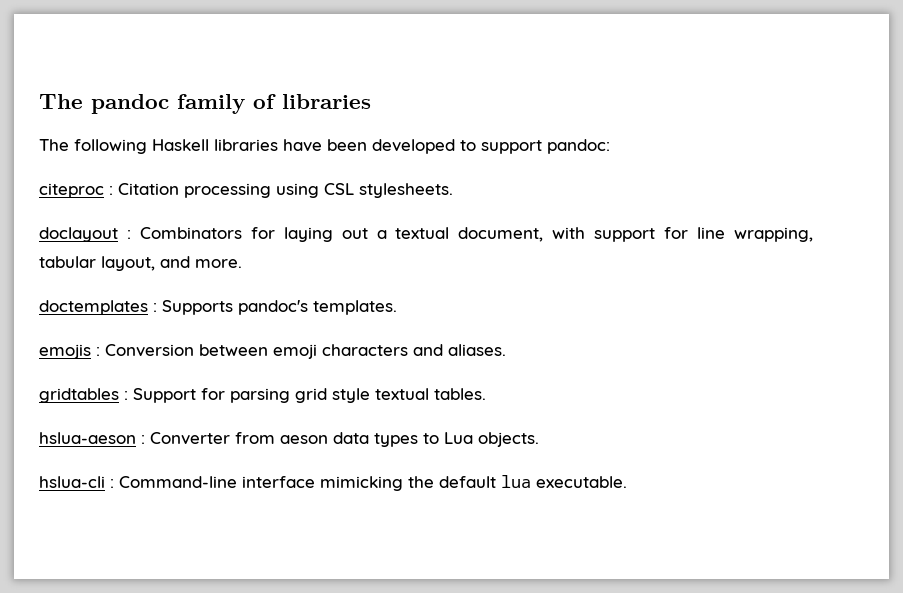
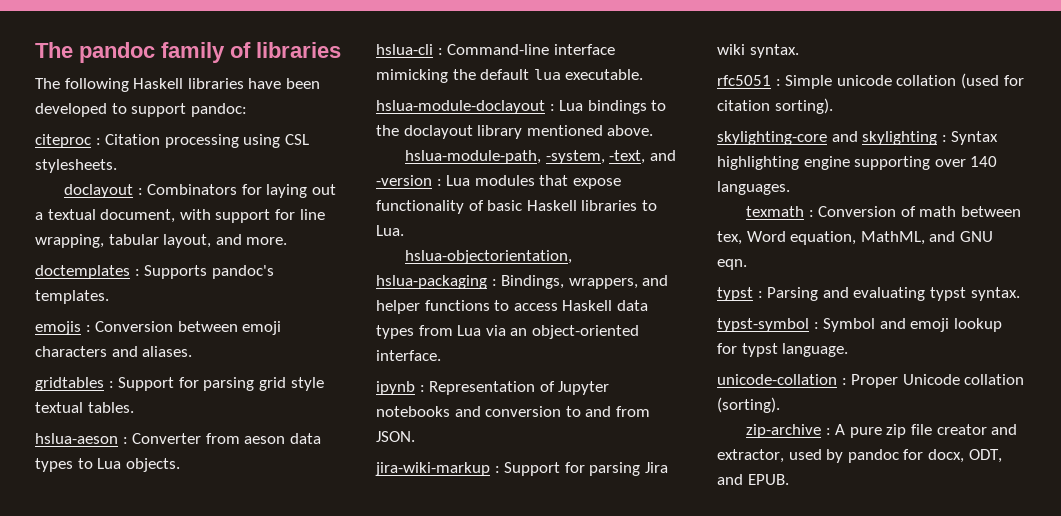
(627, 482) none -> [376,100,667,114] [376,125,654,139] [405,150,676,164] [376,175,621,189] [376,200,657,214] [376,225,404,236] [405,250,573,264] [376,275,669,289] [376,300,648,314] [376,325,639,339] [376,350,441,361] [376,381,610,395] [376,406,650,417] [376,431,415,442] [375,462,668,476] [717,44,799,58] [717,73,1024,89] [717,98,833,114] [717,131,999,145] [717,156,998,170] [717,181,790,195] [746,206,1021,217] [717,231,993,245] [717,259,747,270] [717,287,1020,301] [717,318,1002,332] [717,343,849,357] [717,374,1025,388] [717,397,780,413] [746,424,1018,438] [717,449,1002,463] [717,474,789,485] // hslua-module-doclayout : Lua bindings to the doclayout library mentioned above. // hslua-module-path, -system, -text, and -version : Lua modules that expose functionality of basic Haskell libraries to Lua. // hslua-objectorientation, hslua-packaging : Bindings, wrappers, and helper functions to access Haskell data types from Lua via an object-oriented interface. // ipynb : Representation of Jupyter notebooks and conversion to and from JSON. // jira-wiki-markup : Support for parsing Jira wiki syntax. // rfc5051 : Simple unicode collation (used for citation sorting). // skylighting-core and skylighting : Syntax highlighting engine supporting over 140 languages. // texmath : Conversion of math between tex, Word equation, MathML, and GNU eqn. // typst : Parsing and evaluating typst syntax. // typst-symbol : Symbol and emoji lookup for typst language. // unicode-collation : Proper Unicode collation (sorting). // zip-archive : A pure zip file creator and extractor, used by pandoc for docx, ODT, and EPUB.

